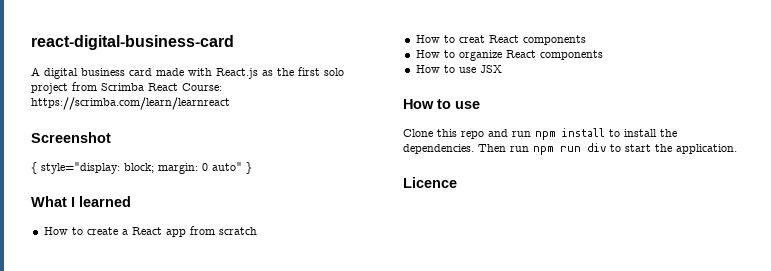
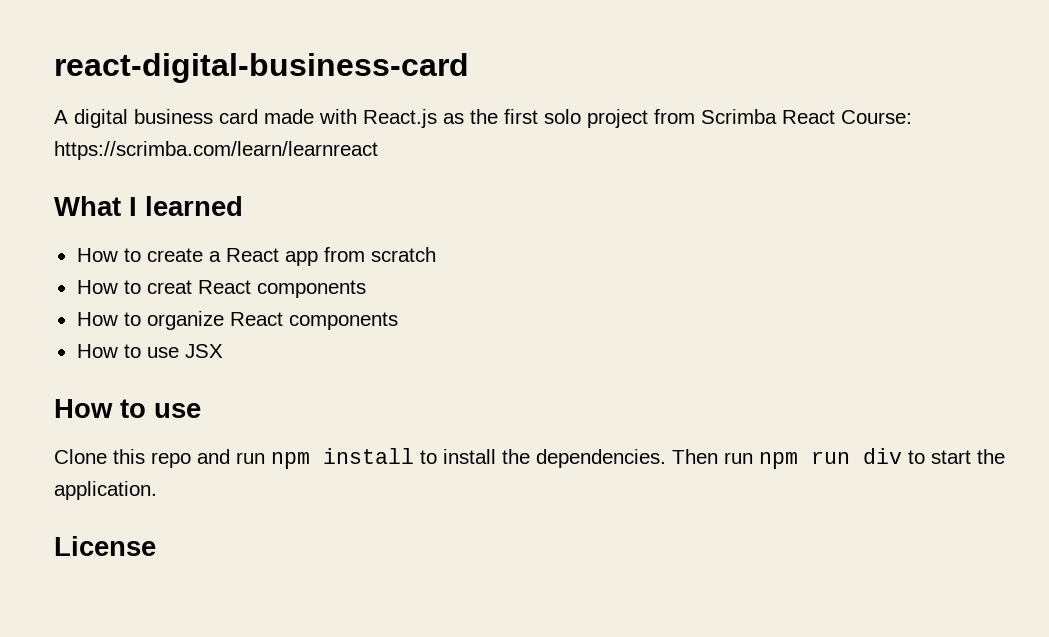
[31,132,111,143] [31,162,252,174] // Screenshot // { style="display: block; margin: 0 auto" } -> (378, 150) none
[403,177,457,188] Licence -> [54,536,156,556] License

